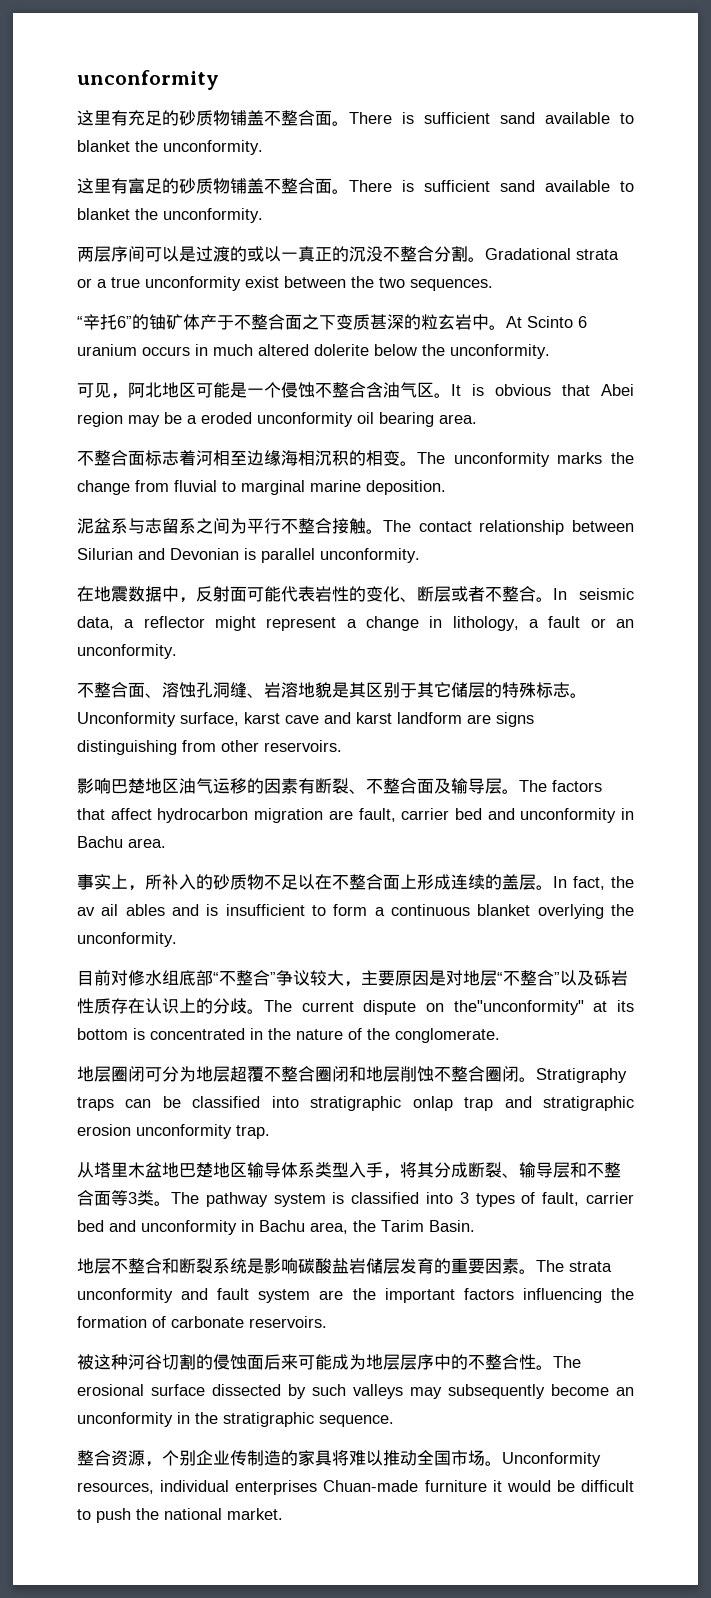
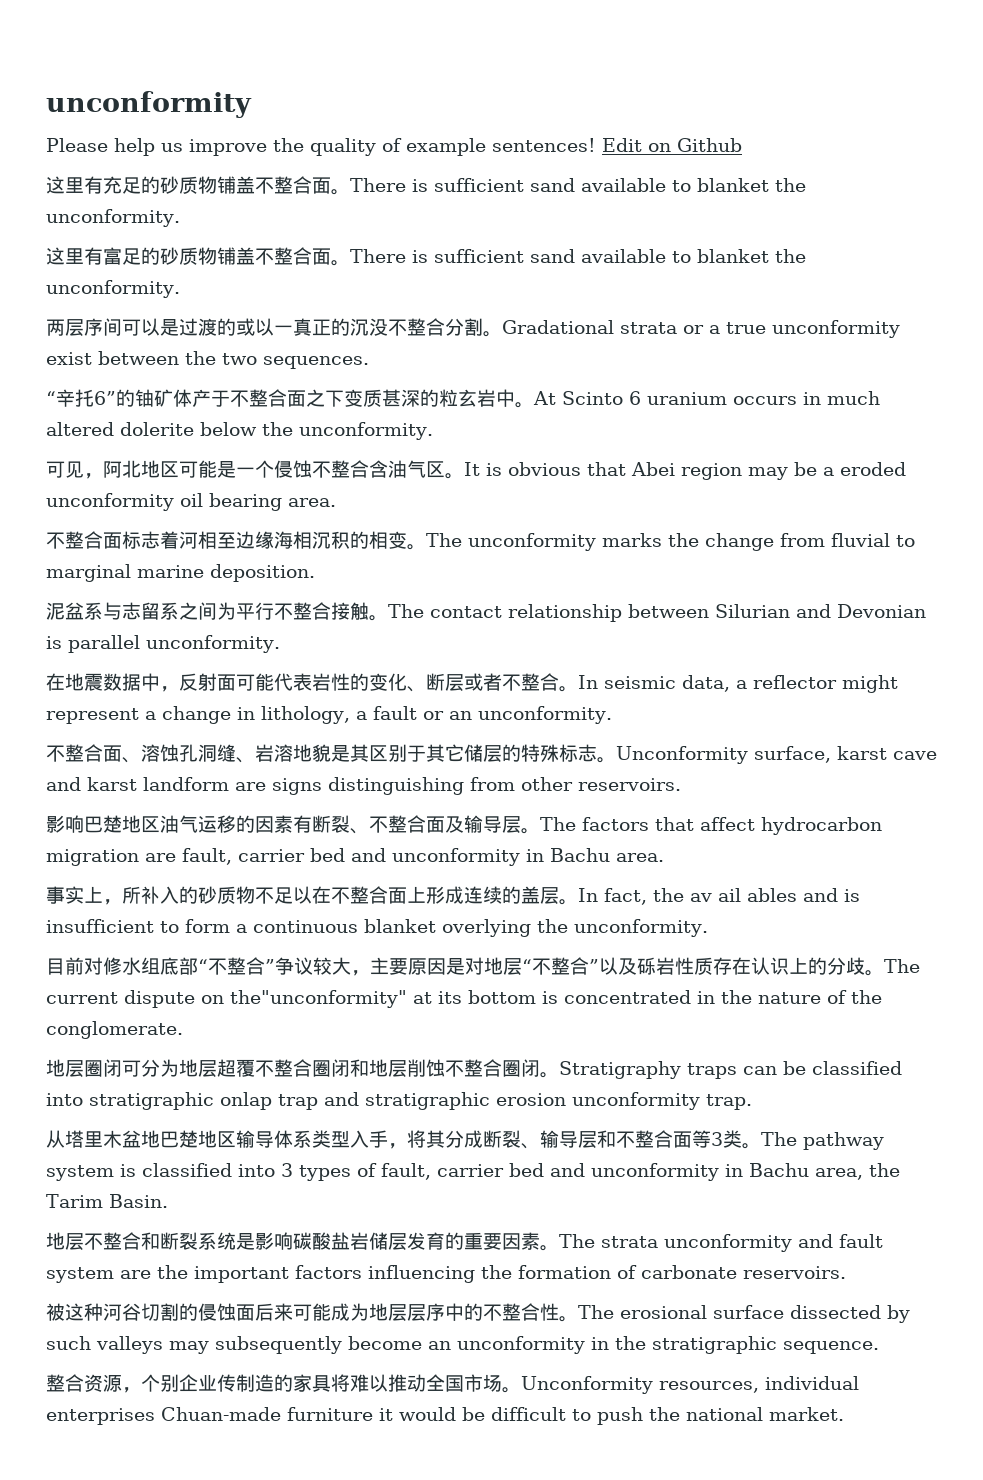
[77,70,219,90] unconformity -> [46,91,252,118] [46,138,742,156] unconformity // Please help us improve the quality of example sentences! Edit on Github

